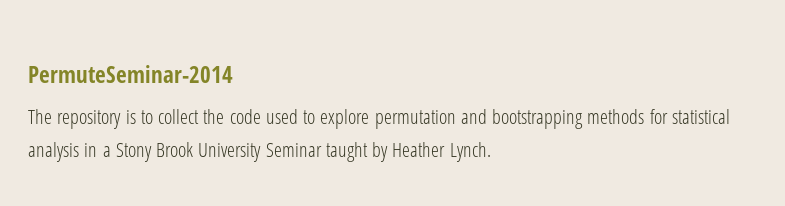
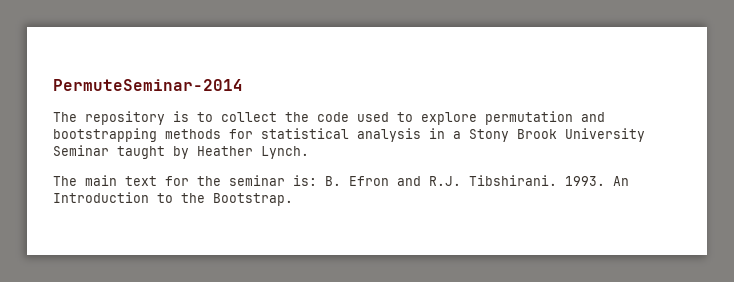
(491, 152) none -> [53,175,629,186] [53,192,293,206] // The main text for the seminar is: B. Efron and R.J. Tibshirani. 1993. An Introduction to the Bootstrap.

